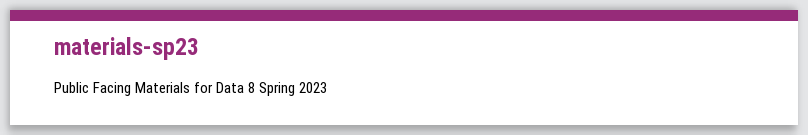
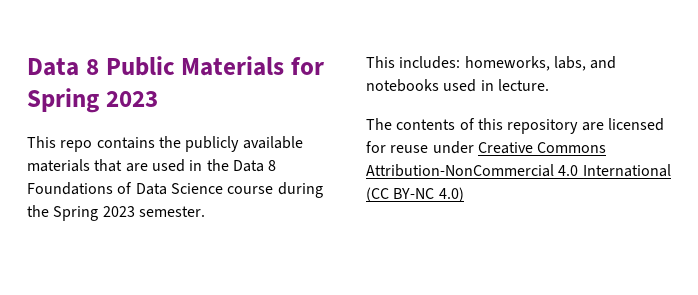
[54,37,199,60] [54,82,328,96] materials-sp23 // Public Facing Materials for Data 8 Spring 2023 -> [27,56,324,76] [27,88,158,113] [27,136,303,152] [27,159,277,172] [27,182,323,198] [27,205,205,221] [366,56,617,71] [366,79,549,92] [366,118,664,134] [366,141,607,154] [366,164,671,177] [366,187,464,202] Data 8 Public Materials for Spring 2023 // This repo contains the publicly available materials that are used in the Data 8 Foundations of Data Science course during the Spring 2023 semester. // This includes: homeworks, labs, and notebooks used in lecture. // The contents of this repository are licensed for reuse under Creative Commons Attribution-NonCommercial 4.0 International (CC BY-NC 4.0)

